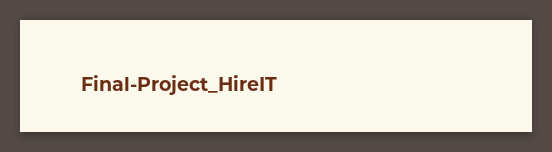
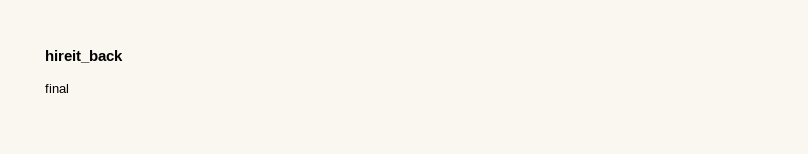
[81,75,277,95] Final-Project_HireIT -> [45,50,123,63] [45,84,69,93] hireit_back // final

